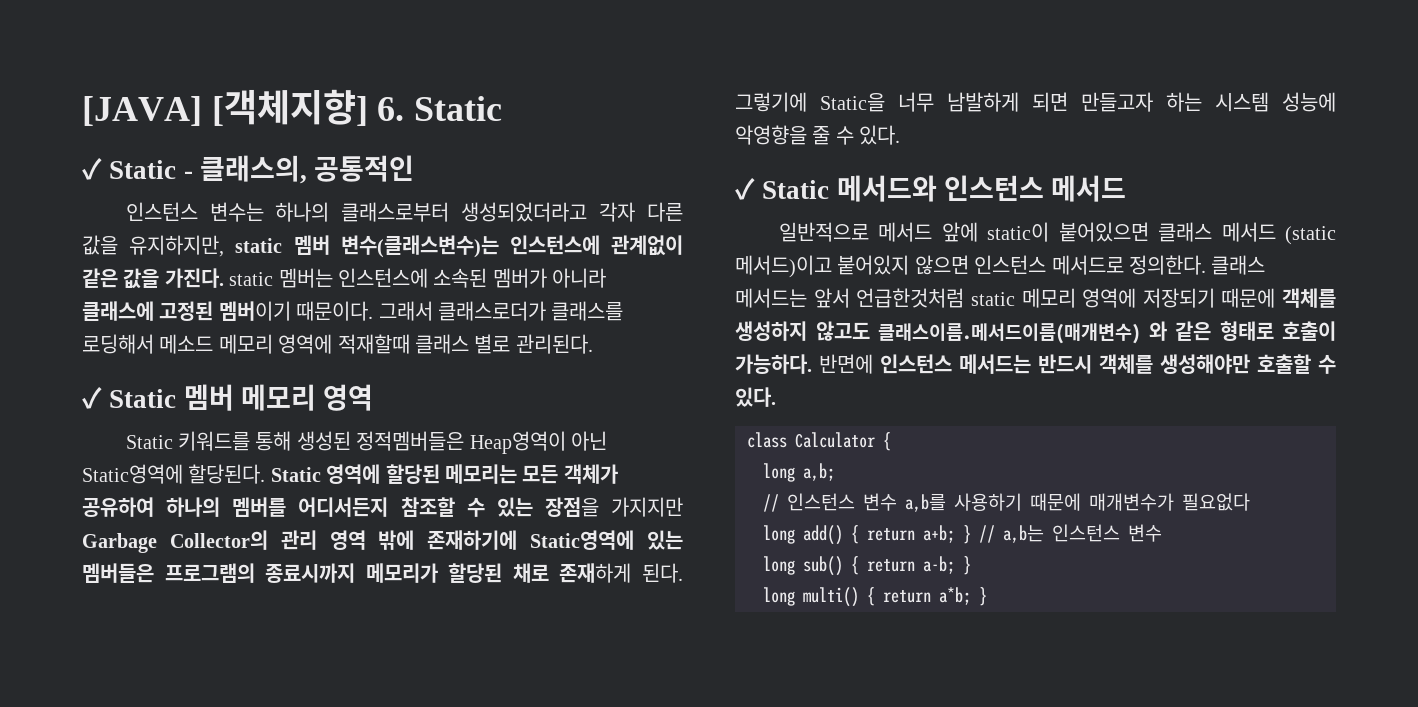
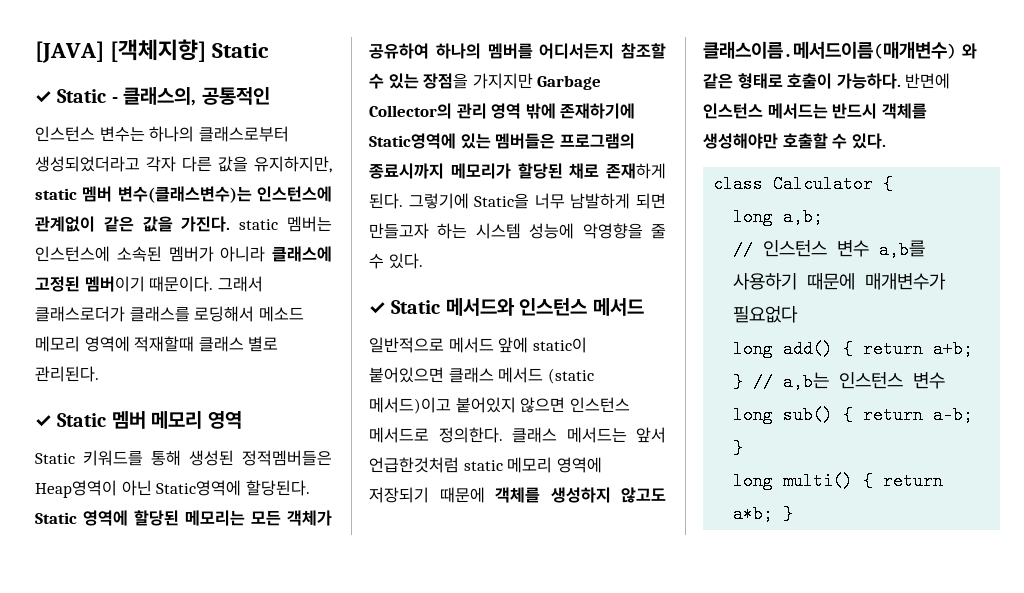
[377,97,405,121] 6. -> (207, 50) none

